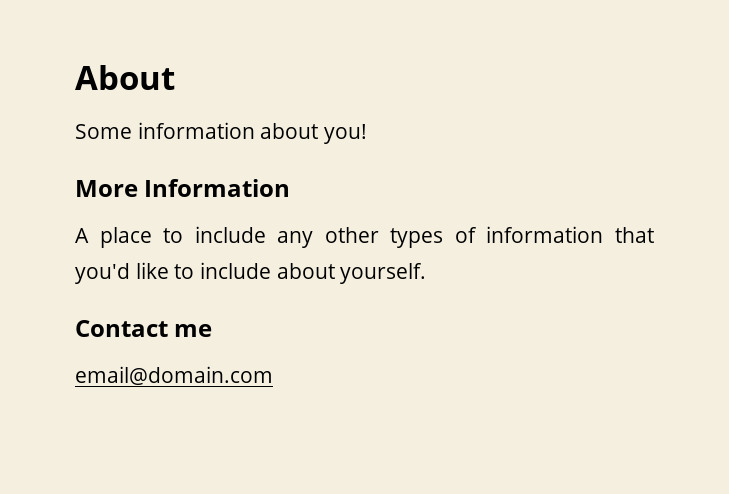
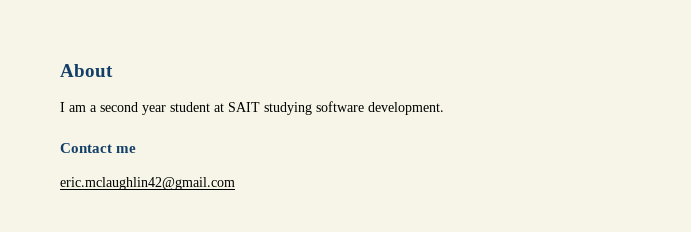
[75,122,368,144] [75,179,291,197] [75,226,654,248] [75,262,427,284] Some information about you! // More Information // A place to include any other types of information that you'd like to include about yourself. -> [60,101,444,115] I am a second year student at SAIT studying software development.
[75,366,273,385] email@domain.com -> [60,177,235,190] eric.mclaughlin42@gmail.com

